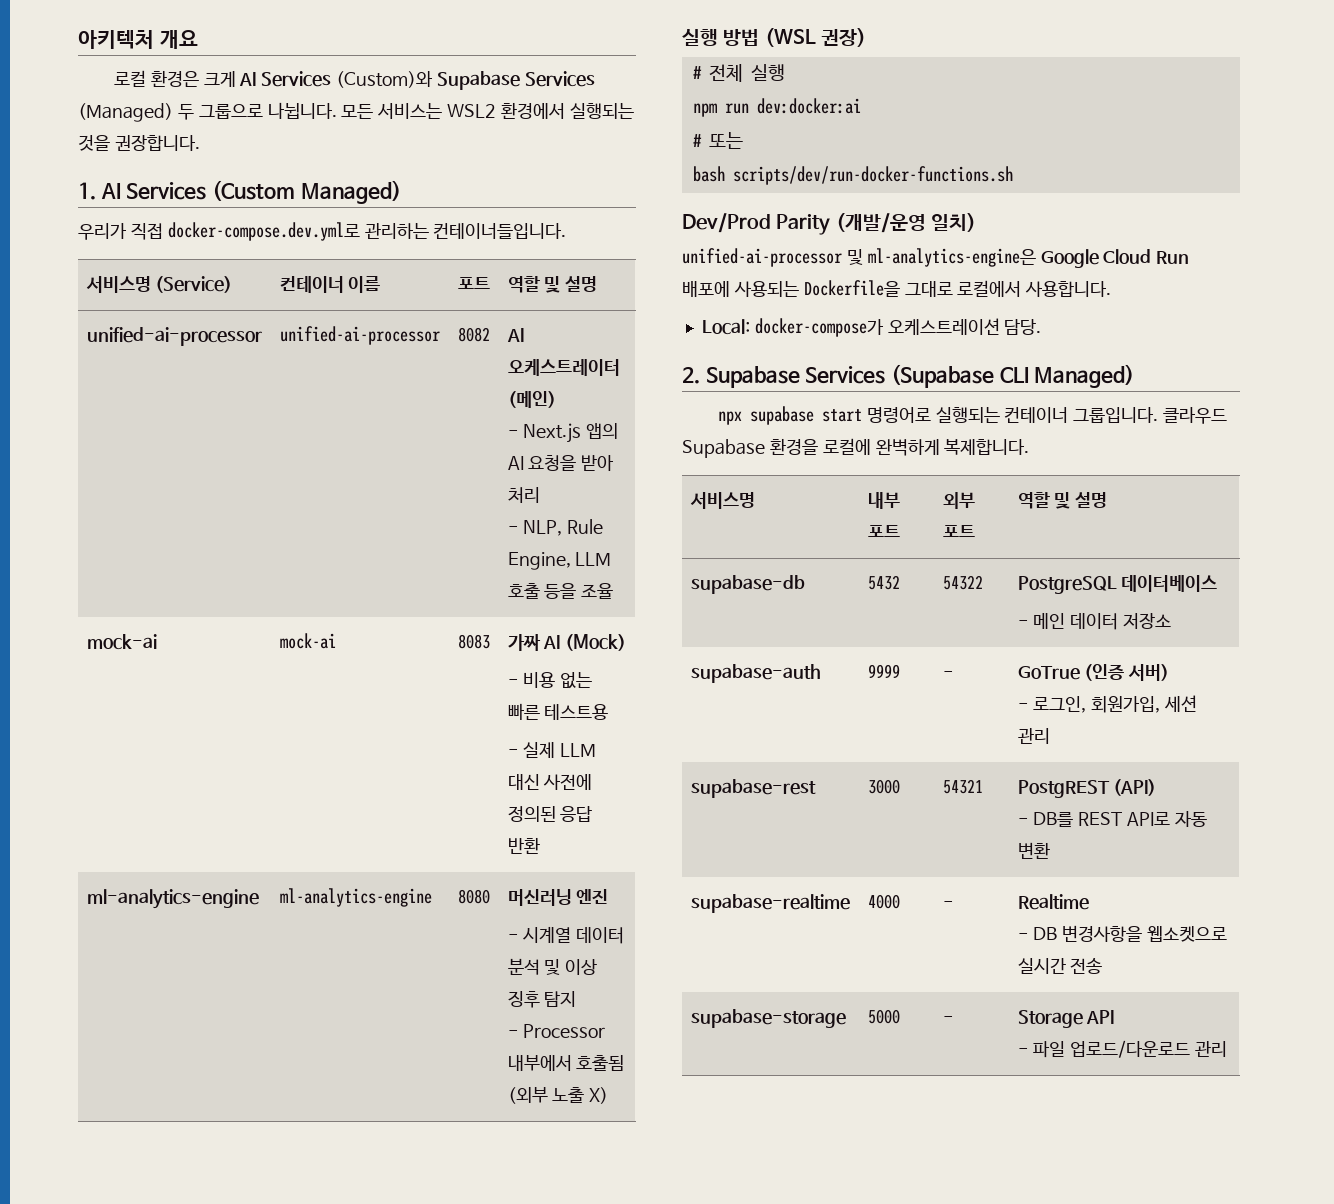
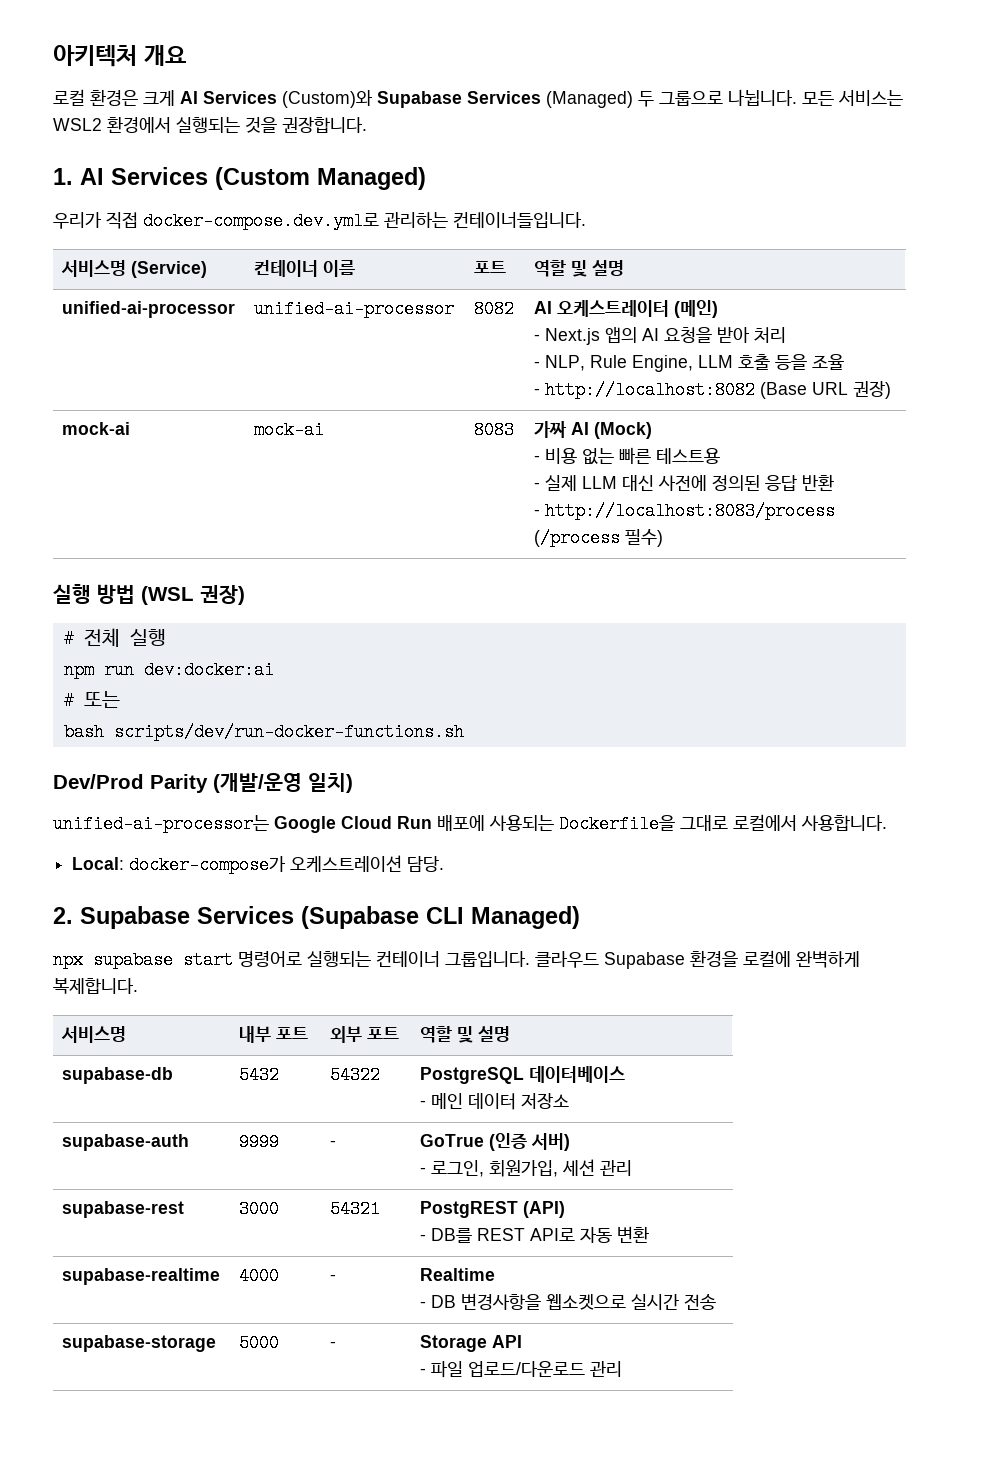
(614, 591) none -> [534,381,892,399] // - http://localhost:8082 (Base URL 권장)
[86,889,259,909] [279,888,432,907] [457,889,490,904] [507,889,609,906] [507,926,625,944] [507,958,598,975] [507,991,577,1008] [507,1024,606,1038] [507,1055,625,1071] [507,1087,609,1104] // ml-analytics-engine | ml-analytics-engine | 8080 | 머신러닝 엔진 // - 시계열 데이터 분석 및 이상 징후 탐지 // - Processor 내부에서 호출됨 (외부 노출 X) -> [534,502,836,520] [534,529,664,547] // - http://localhost:8083/process (/process 필수)
[682,248,1036,267] unified-ai-processor 및 ml-analytics-engine은 -> [53,815,269,833] unified-ai-processor는

